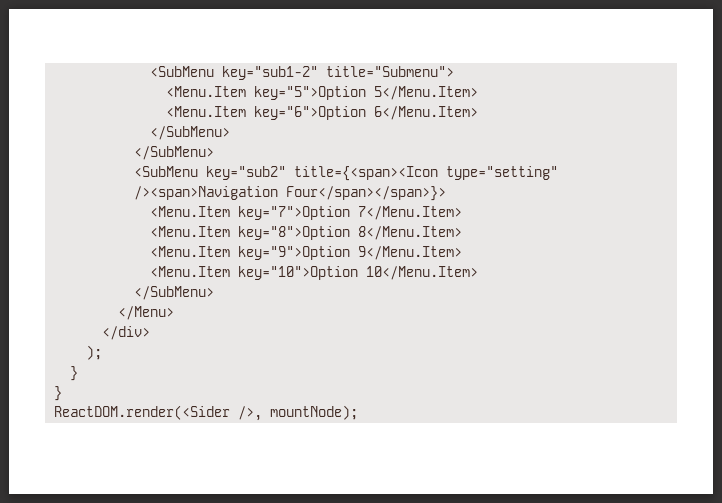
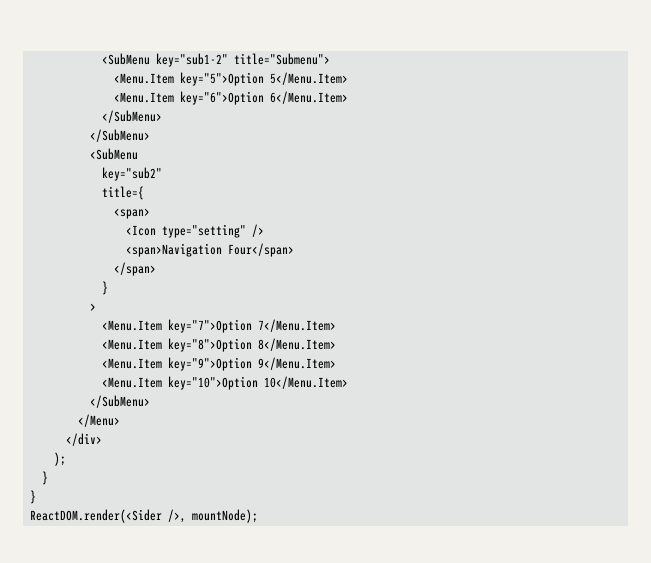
(198, 171) none -> (139, 154) //
[293,166,558,181] [133,186,446,201] title={<span><Icon type="setting" /><span>Navigation Four</span></span>}> -> [102,186,145,200] [114,208,151,219] [126,224,265,238] [126,243,295,257] [114,262,157,276] [102,281,109,295] [90,303,97,311] // title={ // <span> // <Icon type="setting" /> // <span>Navigation Four</span> // </span> // } // >

